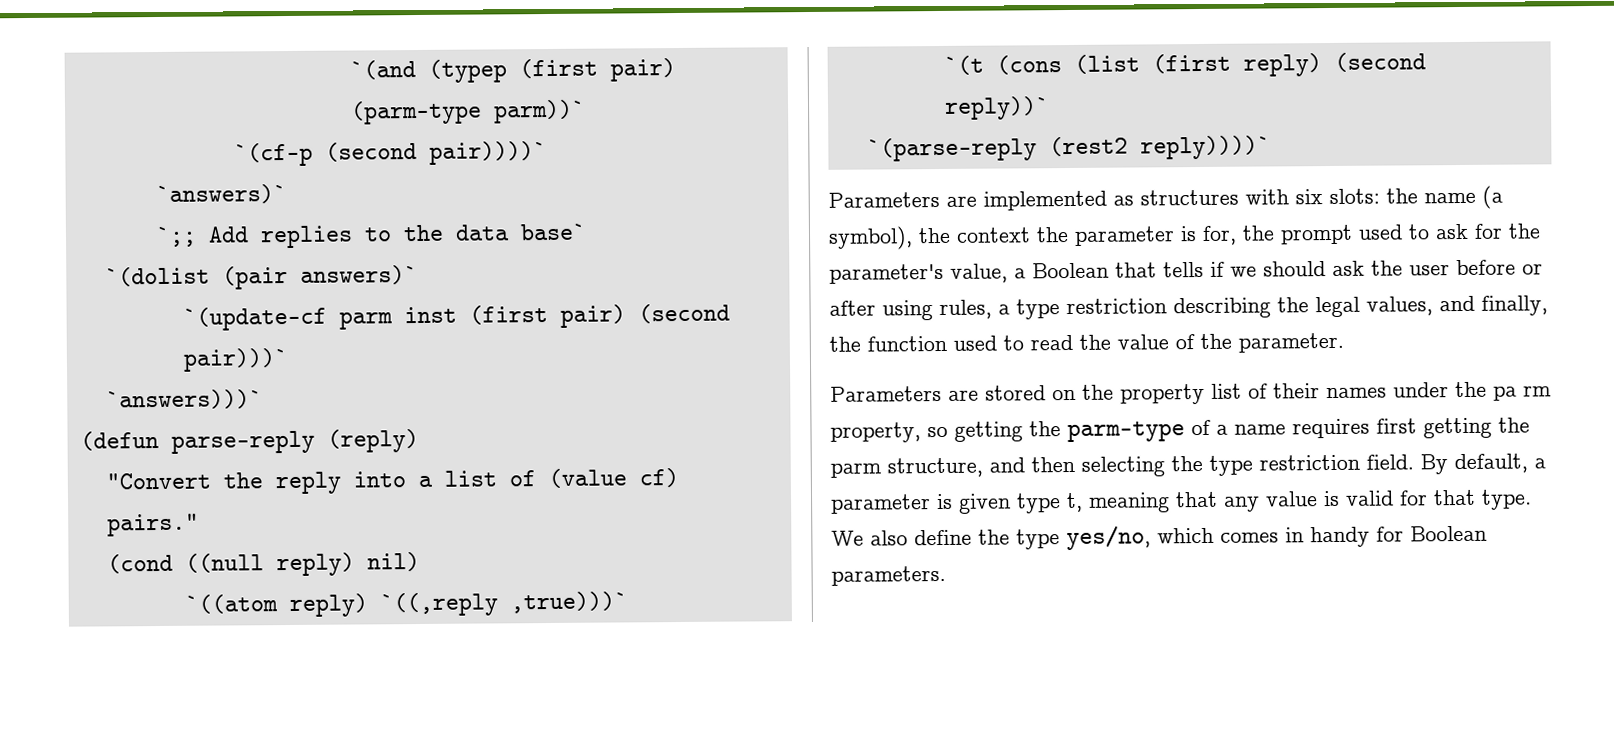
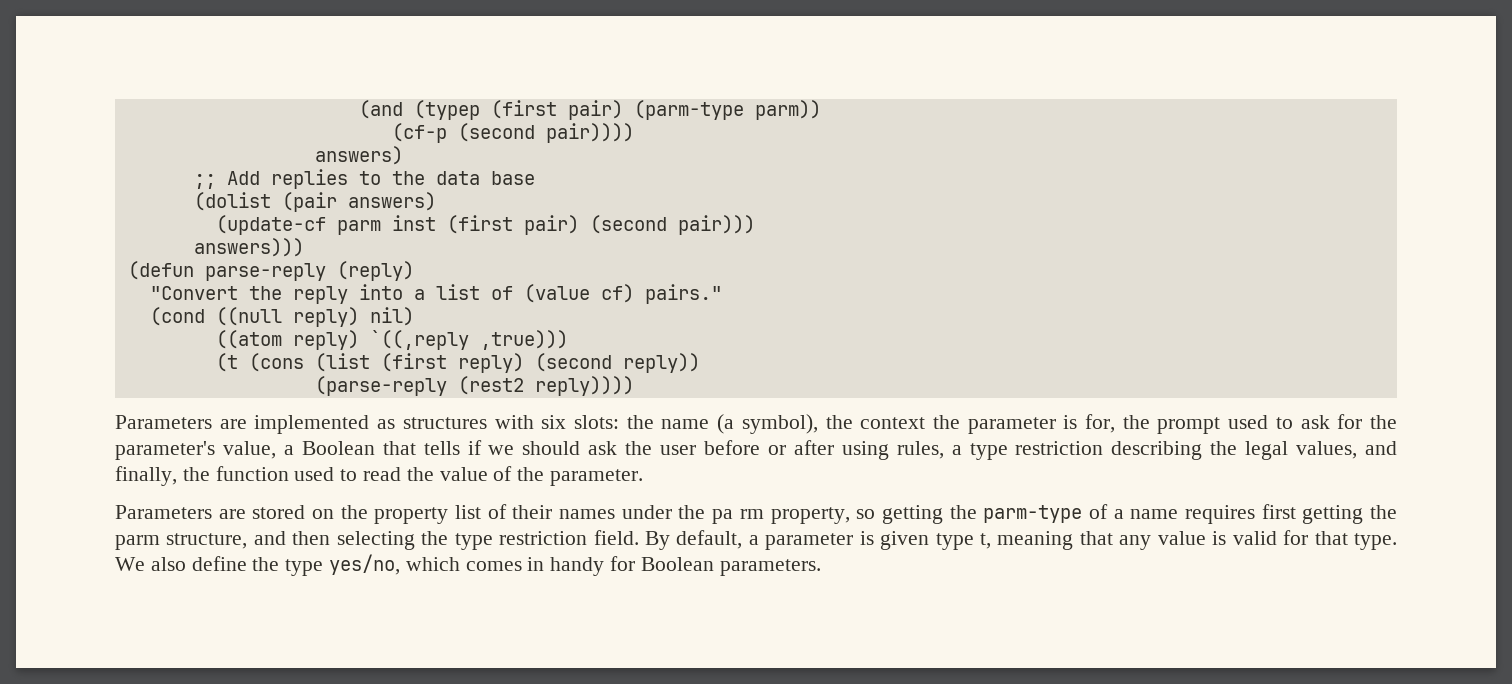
[349,60,416,80] `(and -> [358,100,403,119] (and
[492,99,586,124] [233,141,547,167] [155,184,287,205] [155,226,197,248] parm))` // `(cf-p (second pair))))` // `answers)` // `;; -> [754,100,821,120] [391,123,634,143] [314,146,403,165] [193,174,216,189] parm)) // (cf-p (second pair)))) // answers) // ;;
[519,223,587,241] [104,265,418,290] [182,306,327,331] base` // `(dolist (pair answers)` // `(update-cf -> [490,171,535,185] [193,192,436,212] [215,215,326,235] base // (dolist (pair answers) // (update-cf
[182,348,289,372] [105,389,263,410] pair)))` // `answers)))` -> [677,215,755,235] [193,238,304,257] pair))) // answers)))
[184,594,278,614] `((atom -> [215,330,282,349] ((atom
[509,591,628,614] [943,55,984,75] ,true)))` // `(t -> [479,330,568,350] [215,353,238,372] ,true))) // (t
[943,96,1050,120] [866,135,1271,162] reply))` // `(parse-reply (rest2 reply))))` -> [622,353,700,373] [314,376,634,396] reply)) // (parse-reply (rest2 reply))))

